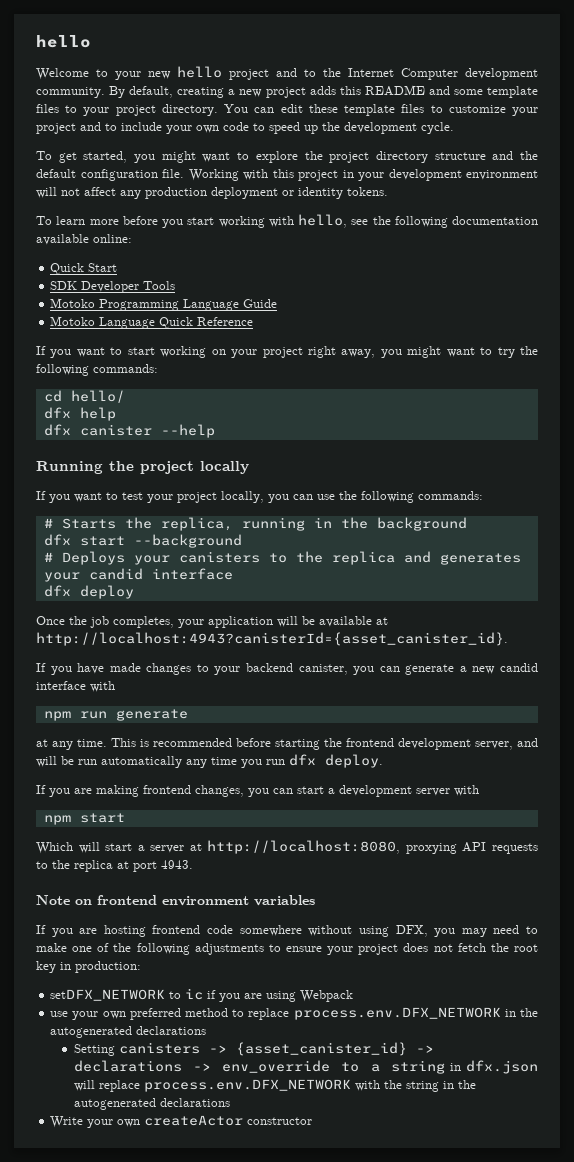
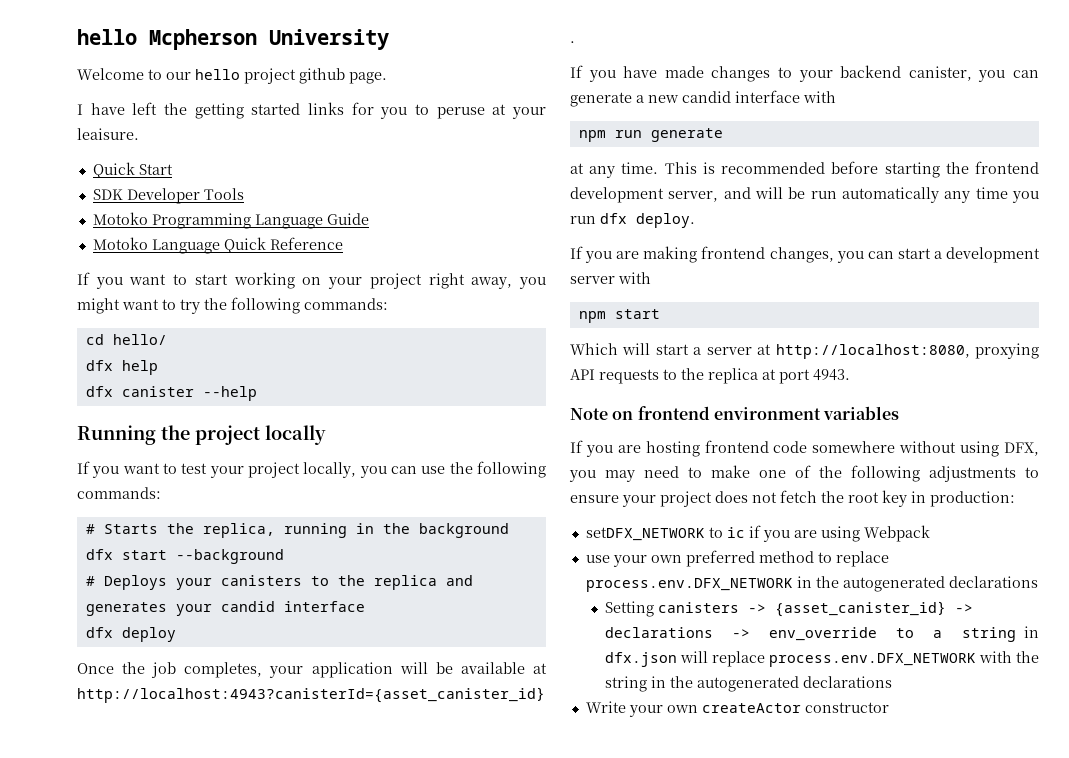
[36,35,91,48] hello -> [77,29,389,50] hello Mcpherson University
[115,66,538,80] [36,85,538,98] [36,104,538,116] [36,122,454,134] [36,151,538,163] [36,169,538,181] [36,187,388,199] [36,214,538,228] [36,234,132,245] your new hello project and to the Internet Computer development community. By default, creating a new project adds this README and some template files to your project directory. You can edit these template files to customize your project and to include your own code to speed up the development cycle. // To get started, you might want to explore the project directory structure and the default configuration file. Working with this project in your development environment will not affect any production deployment or identity tokens. // To learn more before you start working with hello, see the following documentation available online: -> [166,68,387,84] [77,102,547,119] [77,128,139,140] our hello project github page. // I have left the getting started links for you to peruse at your leaisure.

